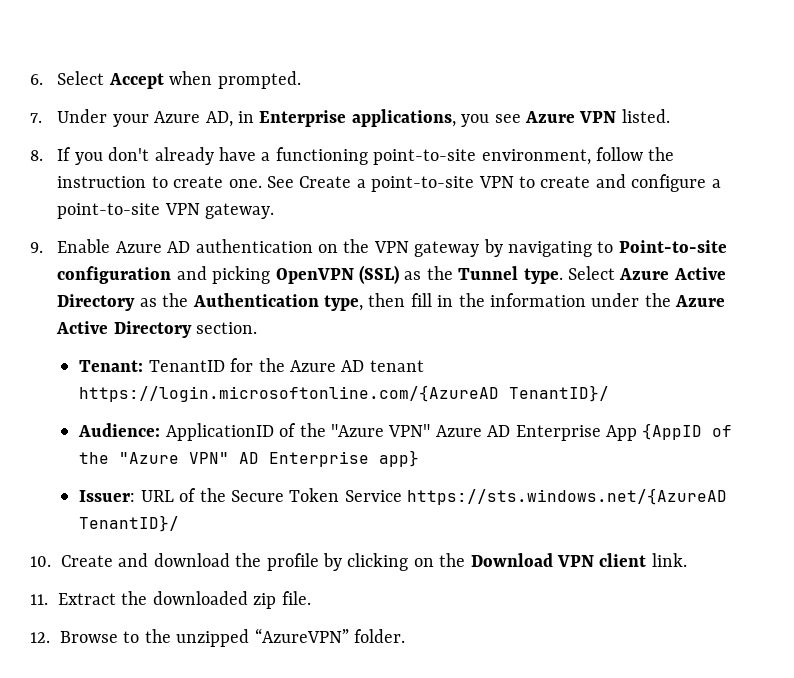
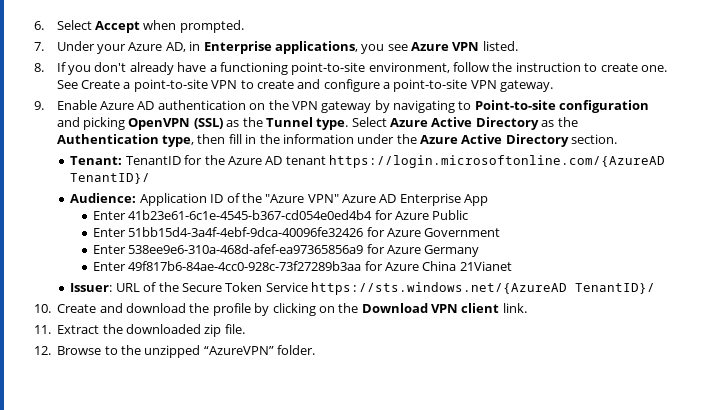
[165,423,274,441] ApplicationID -> [139,193,224,206] Application ID
[642,423,733,440] [79,450,420,467] {AppID of the "Azure VPN" AD Enterprise app} -> [92,210,469,220] [92,227,501,237] [92,244,480,257] [92,261,512,271] // Enter 41b23e61-6c1e-4545-b367-cd054e0ed4b4 for Azure Public // Enter 51bb15d4-3a4f-4ebf-9dca-40096fe32426 for Azure Government // Enter 538ee9e6-310a-468d-afef-ea97365856a9 for Azure Germany // Enter 49f817b6-84ae-4cc0-928c-73f27289b3aa for Azure China 21Vianet

